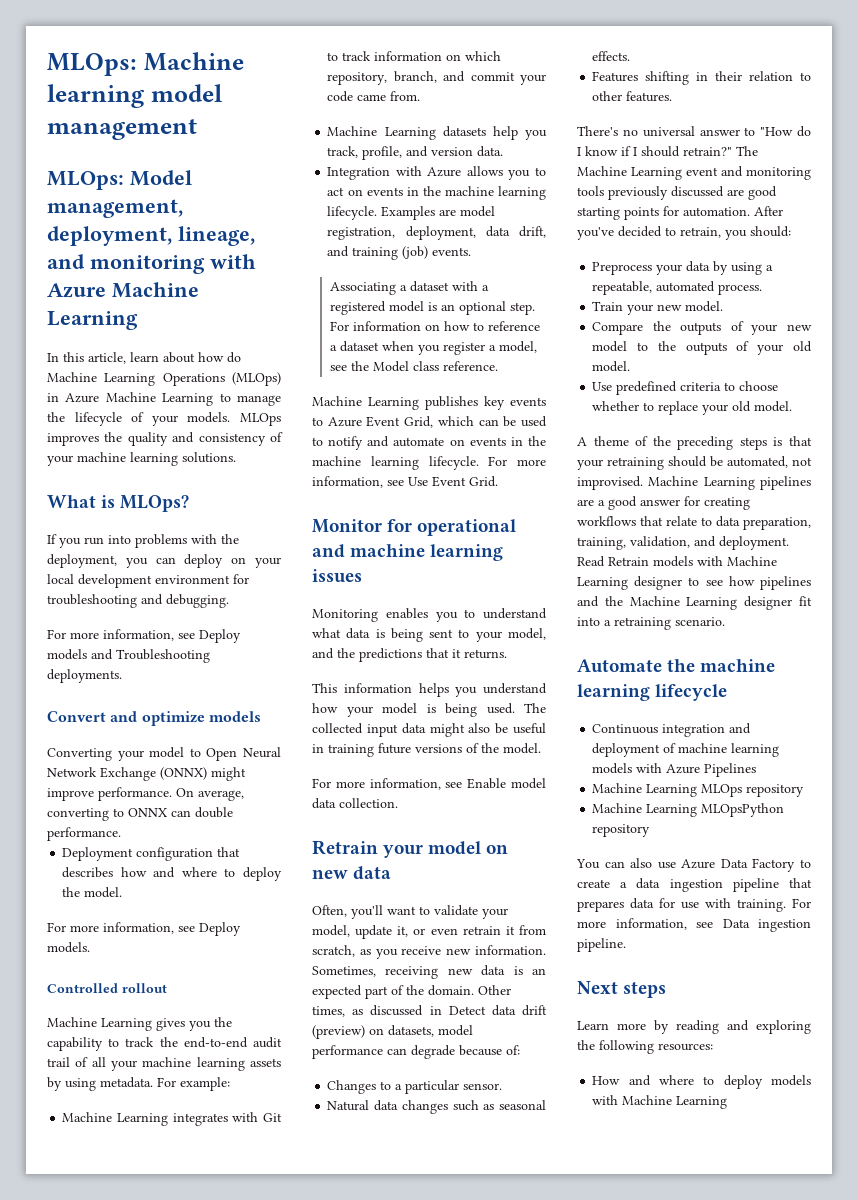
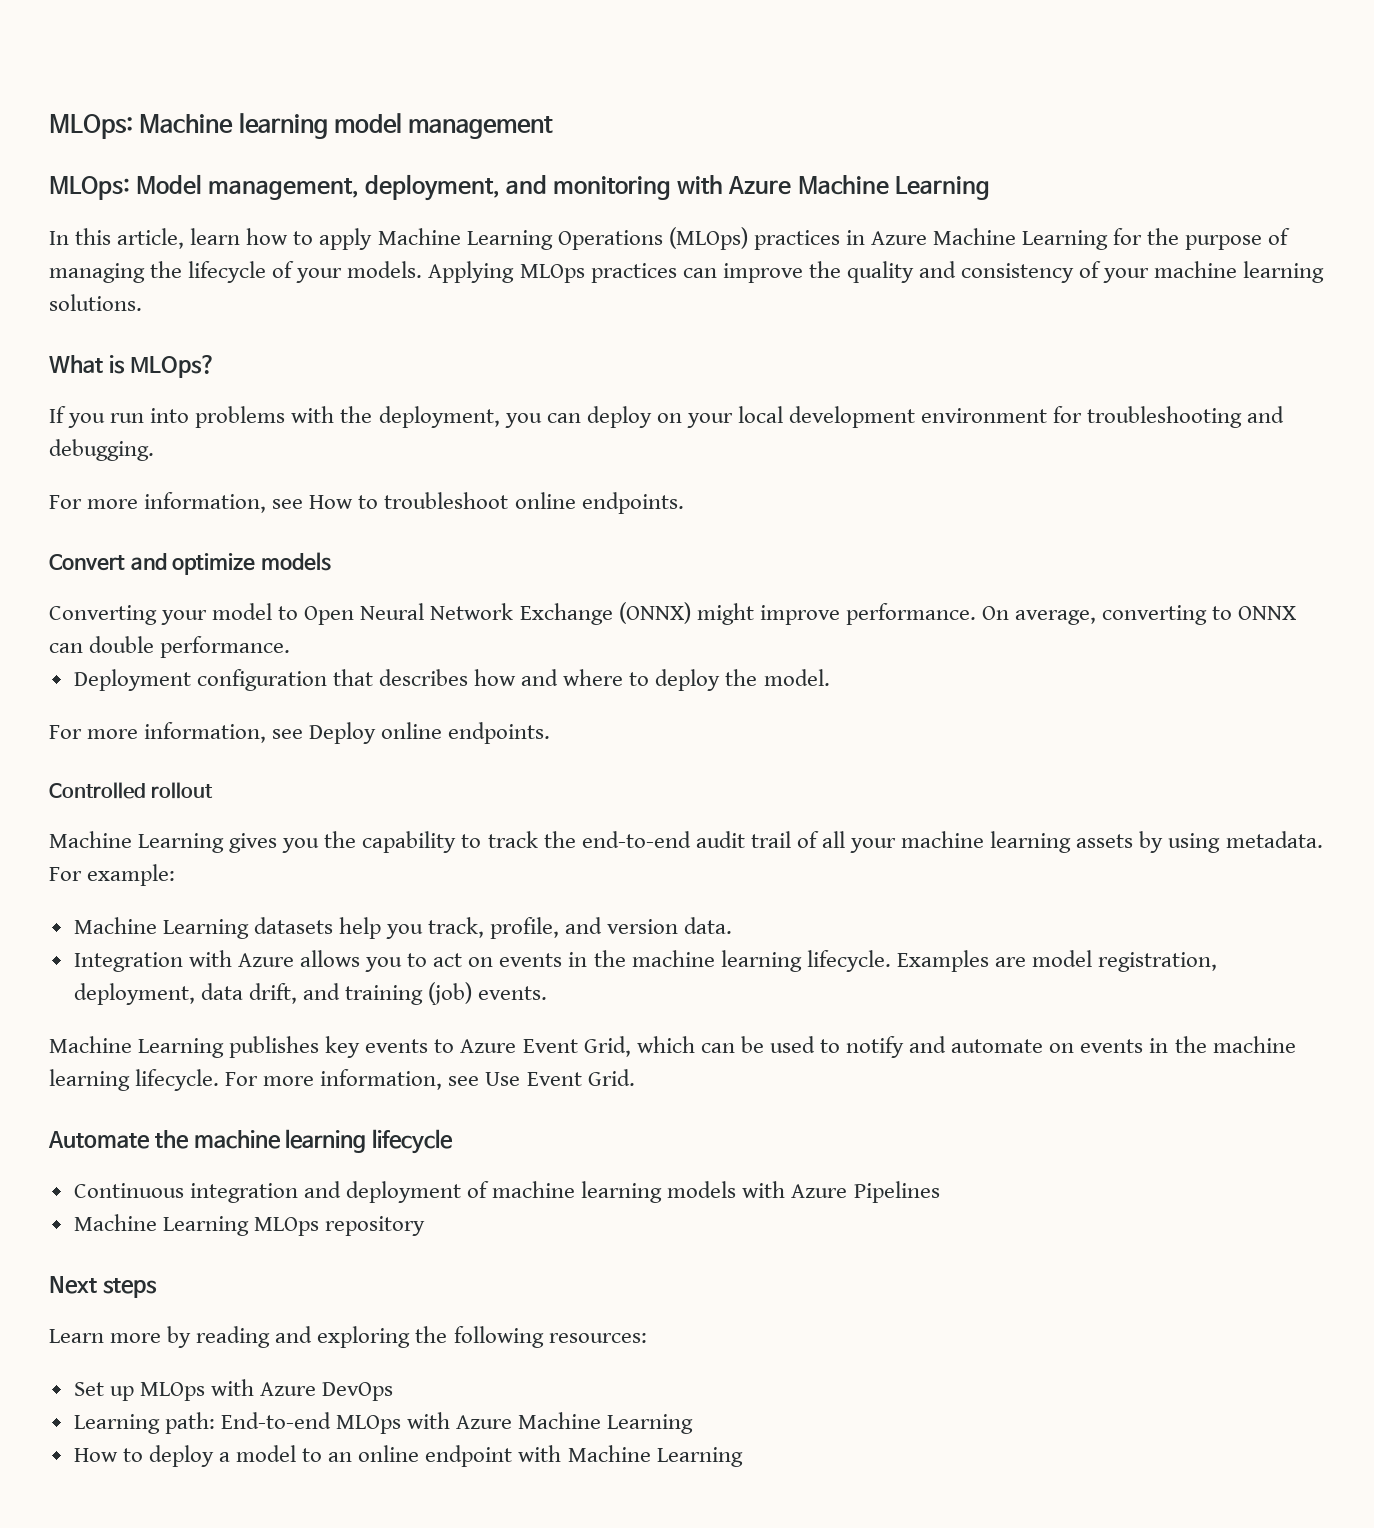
[178,226,255,246] lineage, -> (501, 187) none
[163,352,241,363] about how do -> [246,228,373,250] how to apply
(281, 379) none -> [753,230,840,250] practices
[219,393,281,406] to manage -> [1113,228,1291,250] [49,263,145,283] for the purpose of managing
[239,413,281,426] [47,433,99,446] MLOps improves -> [428,261,803,283] Applying MLOps practices can improve
[199,629,241,643] [47,649,210,663] [47,669,122,683] Deploy models and Troubleshooting deployments. -> [309,492,684,514] How to troubleshoot online endpoints.
[47,942,90,953] models. -> [381,722,551,744] online endpoints.
[62,1112,282,1126] [327,51,502,61] [327,71,546,85] [327,91,421,102] // Machine Learning integrates with Git to track information on which repository, branch, and commit your code came from. -> (176, 875) none
[330,281,490,295] [330,301,536,315] [330,321,541,331] [330,341,538,355] [330,361,499,372] // Associating a dataset with a registered model is an optional step. For information on how to reference a dataset when you register a model, see the Model class reference. -> (548, 993) none
[312,519,517,536] [312,544,504,561] [312,569,362,583] [312,608,547,622] [312,628,546,642] [312,648,507,662] [312,683,547,697] [312,703,546,717] [312,723,546,737] [312,743,541,757] [312,778,546,790] [312,798,398,809] [312,840,509,858] [312,866,392,880] [312,905,508,919] [312,925,546,939] [312,945,546,959] [312,965,546,979] [312,985,511,999] [312,1005,547,1017] [312,1025,473,1039] [312,1045,520,1059] [327,1080,503,1094] [327,1100,546,1114] [592,51,631,61] [592,71,811,85] [592,91,673,102] [577,126,811,137] [577,146,758,157] [577,166,811,180] [577,186,777,200] [577,206,783,220] [577,226,791,240] [592,261,774,275] [592,281,763,295] [592,301,724,315] [592,321,812,335] [592,341,812,355] [592,361,631,372] [592,381,779,395] [592,401,793,415] [577,436,812,450] [577,456,812,470] [577,476,811,490] [577,496,750,510] [577,516,811,530] [577,536,789,550] [577,556,777,567] [577,576,811,590] [577,596,812,610] [577,617,725,630] // Monitor for operational and machine learning issues // Monitoring enables you to understand what data is being sent to your model, and the predictions that it returns. // This information helps you understand how your model is being used. The collected input data might also be useful in training future versions of the model. // For more information, see Enable model data collection. // Retrain your model on new data // Often, you'll want to validate your model, update it, or even retrain it from scratch, as you receive new information. Sometimes, receiving new data is an expected part of the domain. Other times, as discussed in Detect data drift (preview) on datasets, model performance can degrade because of: // Changes to a particular sensor. // Natural data changes such as seasonal effects. // Features shifting in their relation to other features. // There's no universal answer to "How do I know if I should retrain?" The Machine Learning event and monitoring tools previously discussed are good starting points for automation. After you've decided to retrain, you should: // Preprocess your data by using a repeatable, automated process. // Train your new model. // Compare the outputs of your new model to the outputs of your old model. // Use predefined criteria to choose whether to replace your old model. // A theme of the preceding steps is that your retraining should be automated, not improvised. Machine Learning pipelines are a good answer for creating workflows that relate to data preparation, training, validation, and deployment. Read Retrain models with Machine Learning designer to see how pipelines and the Machine Learning designer fit into a retraining scenario. -> (635, 1077) none
[592,803,785,817] [592,824,651,837] [576,858,811,872] [577,878,812,892] [577,898,811,912] [577,918,811,932] [577,938,626,952] // Machine Learning MLOpsPython repository // You can also use Azure Data Factory to create a data ingestion pipeline that prepares data for use with training. For more information, see Data ingestion pipeline. -> (425, 1226) none
[592,1075,811,1089] How and where to deploy models -> [73,1379,394,1401] [73,1412,694,1434] [73,1445,513,1467] Set up MLOps with Azure DevOps // Learning path: End-to-end MLOps with Azure Machine Learning // How to deploy a model to an online endpoint

